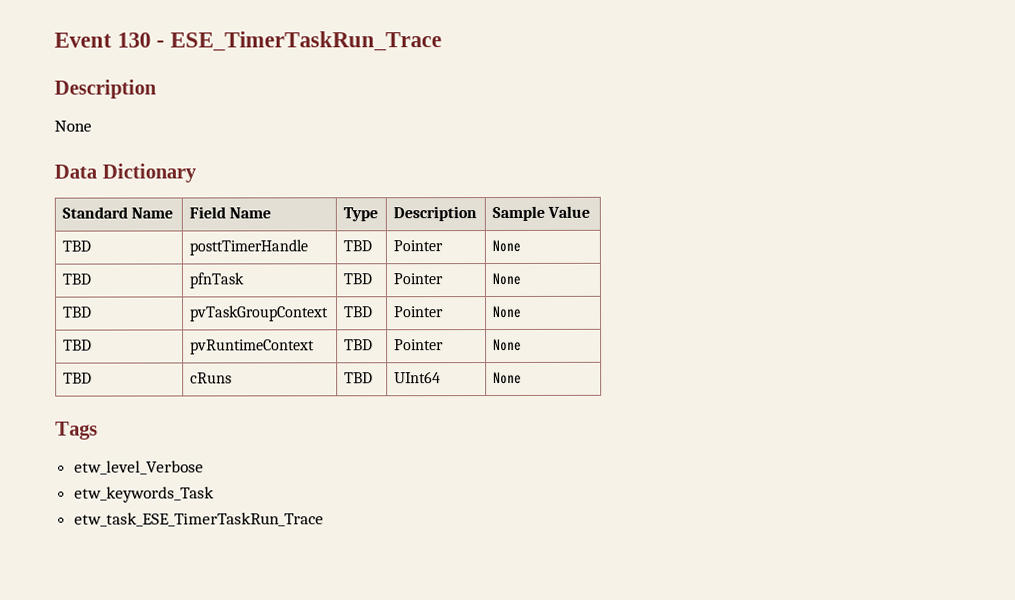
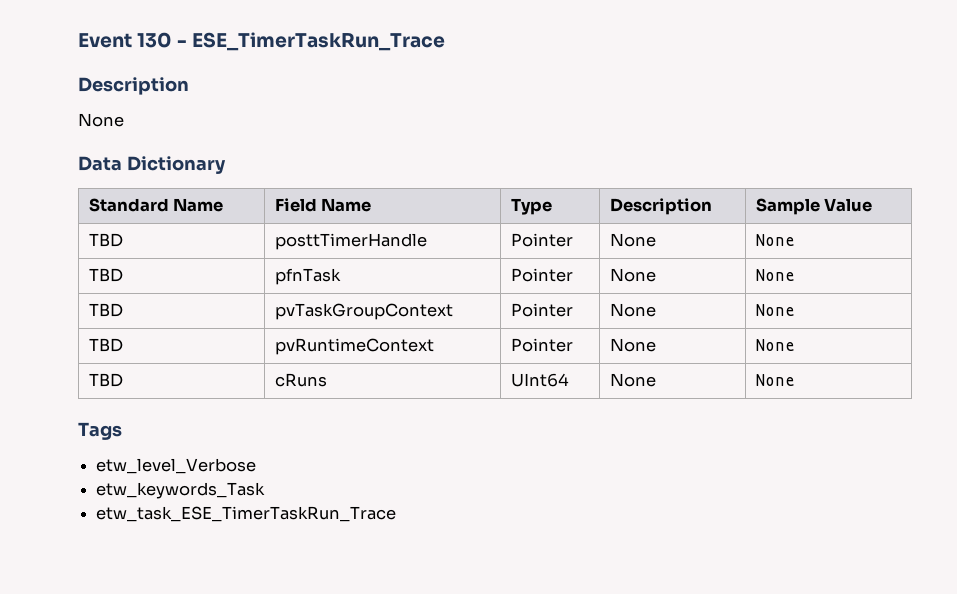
[342,240,372,252] [392,240,443,252] TBD | Pointer -> [510,233,573,247] [609,233,656,247] Pointer | None
[342,273,372,285] [392,273,443,285] TBD | Pointer -> [510,268,573,282] [609,268,656,282] Pointer | None
[343,306,373,318] [393,306,444,318] TBD | Pointer -> [510,303,573,317] [609,303,656,317] Pointer | None
[343,339,373,351] [393,339,444,351] TBD | Pointer -> [510,338,573,352] [609,338,656,352] Pointer | None
[343,372,373,384] [393,371,441,384] TBD | UInt64 -> [510,373,569,387] [609,373,656,387] UInt64 | None

